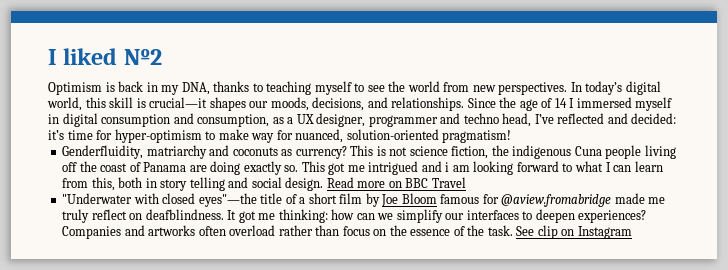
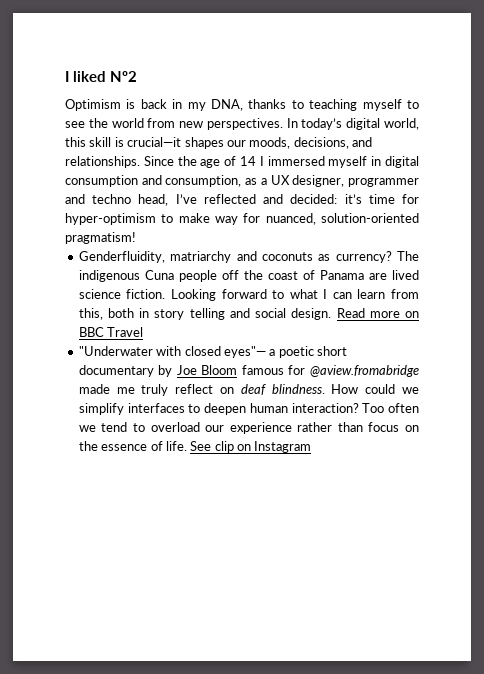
[350,145,509,159] This is not science fiction, the -> [397,251,419,261] The
[644,145,676,159] living -> (217, 276) none
[210,161,514,175] doing exactly so. This got me intrigued and i am looking -> [391,270,419,280] [78,289,216,301] lived science fiction. Looking
[198,193,363,207] eyes"—the title of a short film -> [223,346,347,358] [78,365,154,377] eyes"— a poetic short documentary
[145,209,375,223] deafblindness. It got me thinking: how can -> [240,384,396,395] deaf blindness. How could
[445,213,465,220] our -> (124, 409) none
[578,210,647,223] [62,225,276,239] experiences? Companies and artworks often overload -> [249,403,419,413] [78,422,292,434] human interaction? Too often we tend to overload our experience
[467,225,513,236] the task. -> [165,441,187,451] life.

